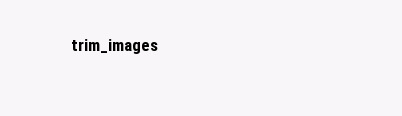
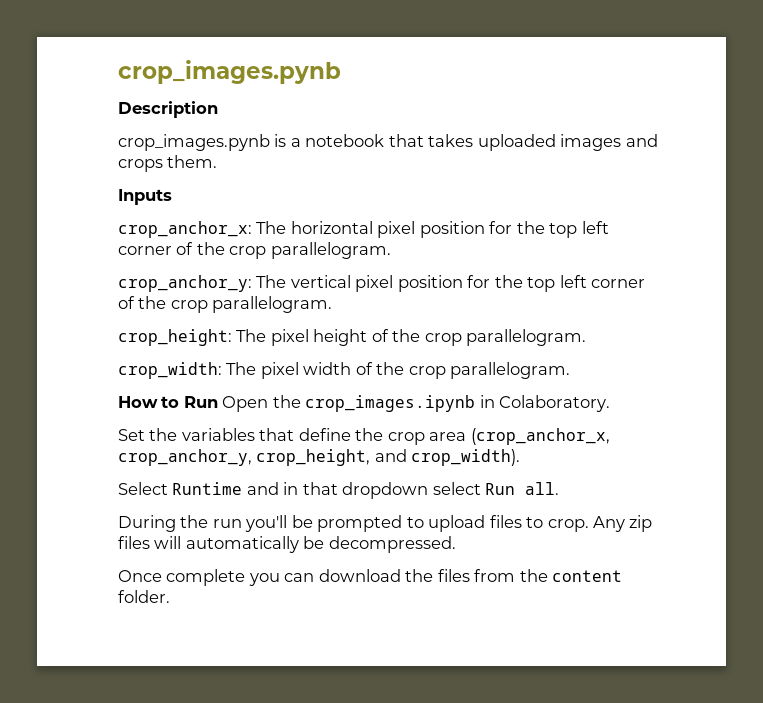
[71,39,158,54] trim_images -> [118,60,341,84] [118,101,218,118] [118,134,658,151] [118,155,218,172] [118,189,172,205] [118,221,609,238] [118,242,391,259] [118,275,646,292] [118,296,333,313] [118,329,587,346] [118,362,571,379] [118,395,611,412] [118,428,610,445] [118,449,521,466] [118,482,560,499] [118,515,653,532] [118,536,456,553] [118,569,623,586] [118,590,170,603] crop_images.pynb // Description // crop_images.pynb is a notebook that takes uploaded images and crops them. // Inputs // crop_anchor_x: The horizontal pixel position for the top left corner of the crop parallelogram. // crop_anchor_y: The vertical pixel position for the top left corner of the crop parallelogram. // crop_height: The pixel height of the crop parallelogram. // crop_width: The pixel width of the crop parallelogram. // How to Run Open the crop_images.ipynb in Colaboratory. // Set the variables that define the crop area (crop_anchor_x, crop_anchor_y, crop_height, and crop_width). // Select Runtime and in that dropdown select Run all. // During the run you'll be prompted to upload files to crop. Any zip files will automatically be decompressed. // Once complete you can download the files from the content folder.

